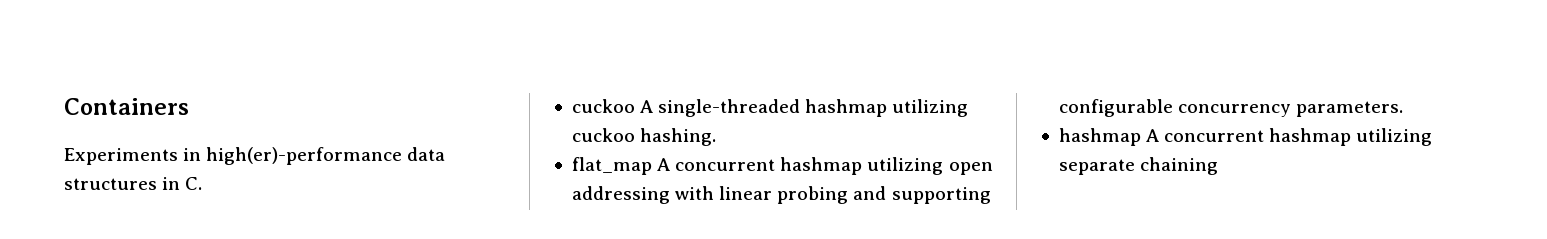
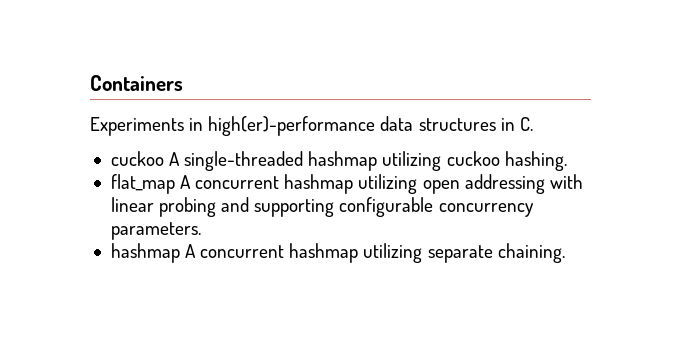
[1140,157,1219,175] chaining -> [497,243,565,263] chaining.

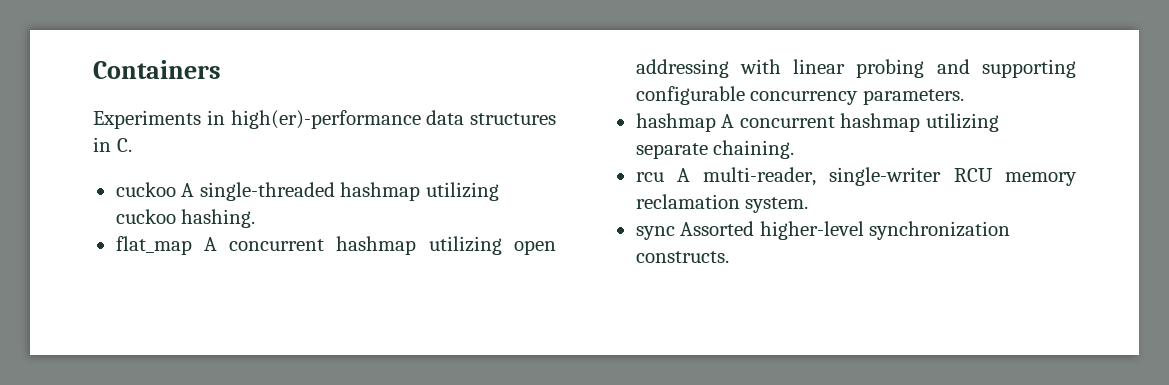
(565, 253) none -> [635,167,1077,186] [635,194,809,213] [635,221,1011,240] [635,251,729,263] // rcu A multi-reader, single-writer RCU memory reclamation system. // sync Assorted higher-level synchronization constructs.

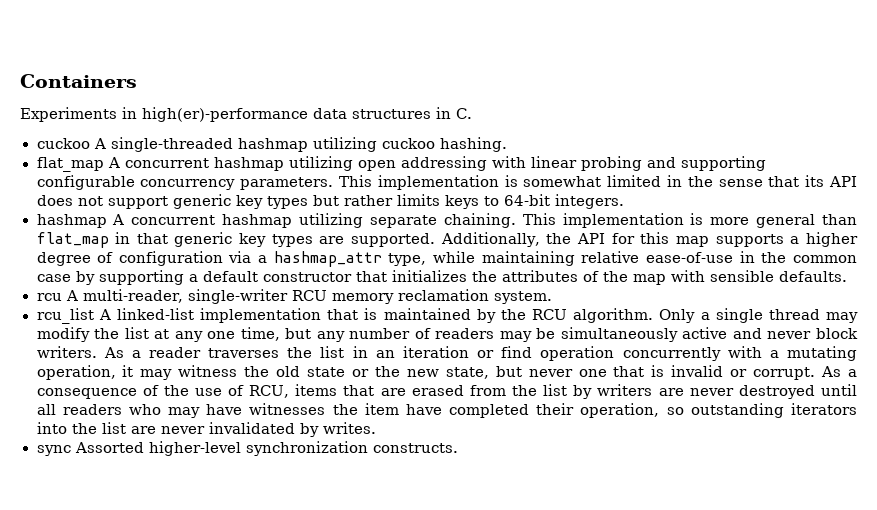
(964, 97) none -> [338,175,857,190] [36,194,624,209] This implementation is somewhat limited in the sense that its API does not support generic key types but rather limits keys to 64-bit integers.
(795, 149) none -> [522,213,857,228] [36,232,858,248] [36,251,858,267] [36,270,847,285] This implementation is more general than flat_map in that generic key types are supported. Additionally, the API for this map supports a higher degree of configuration via a hashmap_attr type, while maintaining relative ease-of-use in the common case by supporting a default constructor that initializes the attributes of the map with sensible defaults.
(809, 205) none -> [36,308,858,324] [36,327,859,342] [36,346,857,361] [36,365,857,380] [36,384,858,399] [36,403,858,418] [36,422,376,437] // rcu_list A linked-list implementation that is maintained by the RCU algorithm. Only a single thread may modify the list at any one time, but any number of readers may be simultaneously active and never block writers. As a reader traverses the list in an iteration or find operation concurrently with a mutating operation, it may witness the old state or the new state, but never one that is invalid or corrupt. As a consequence of the use of RCU, items that are erased from the list by writers are never destroyed until all readers who may have witnesses the item have completed their operation, so outstanding iterators into the list are never invalidated by writes.

